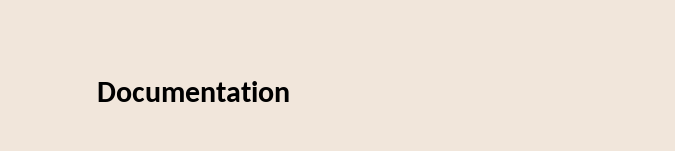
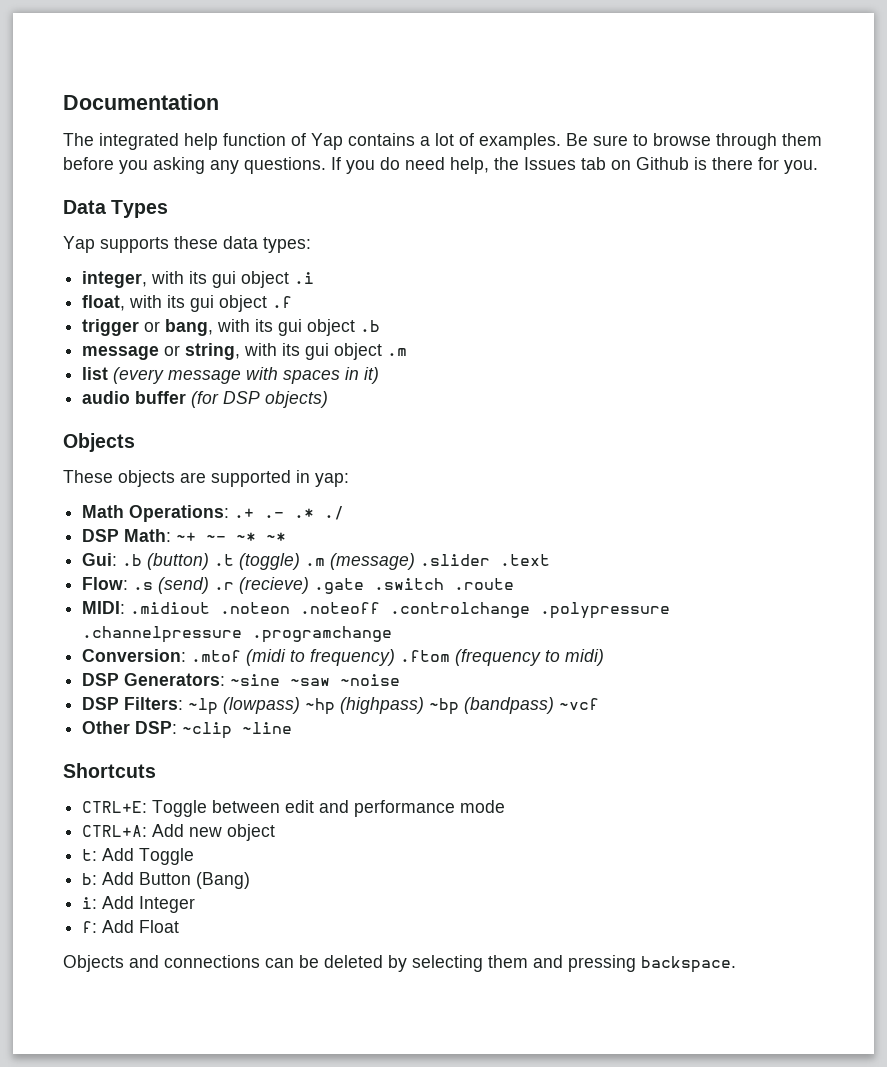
(290, 91) none -> [63,133,822,150] [63,157,818,174] [63,200,169,218] [63,236,311,253] [82,271,315,288] [82,295,293,312] [82,319,381,336] [82,343,408,360] [82,367,380,384] [82,391,329,408] [63,433,135,452] [63,470,349,487] [82,505,345,522] [82,529,287,542] [82,553,551,570] [82,577,515,594] [82,601,671,619] [82,626,393,643] [82,649,605,666] [82,673,401,686] [82,697,600,715] [82,721,293,739] [63,763,156,778] [82,800,506,817] [82,824,276,841] [82,848,195,865] [82,872,251,889] [82,896,196,913] [82,920,180,933] [63,955,736,973] // The integrated help function of Yap contains a lot of examples. Be sure to browse through them before you asking any questions. If you do need help, the Issues tab on Github is there for you. // Data Types // Yap supports these data types: // integer, with its gui object .i // float, with its gui object .f // trigger or bang, with its gui object .b // message or string, with its gui object .m // list (every message with spaces in it) // audio buffer (for DSP objects) // Objects // These objects are supported in yap: // Math Operations: .+ .- .* ./ // DSP Math: ~+ ~- ~* ~* // Gui: .b (button) .t (toggle) .m (message) .slider .text // Flow: .s (send) .r (recieve) .gate .switch .route // MIDI: .midiout .noteon .noteoff .controlchange .polypressure .channelpressure .programchange // Conversion: .mtof (midi to frequency) .ftom (frequency to midi) // DSP Generators: ~sine ~saw ~noise // DSP Filters: ~lp (lowpass) ~hp (highpass) ~bp (bandpass) ~vcf // Other DSP: ~clip ~line // Shortcuts // CTRL+E: Toggle between edit and performance mode // CTRL+A: Add new object // t: Add Toggle // b: Add Button (Bang) // i: Add Integer // f: Add Float // Objects and connections can be deleted by selecting them and pressing backspace.

